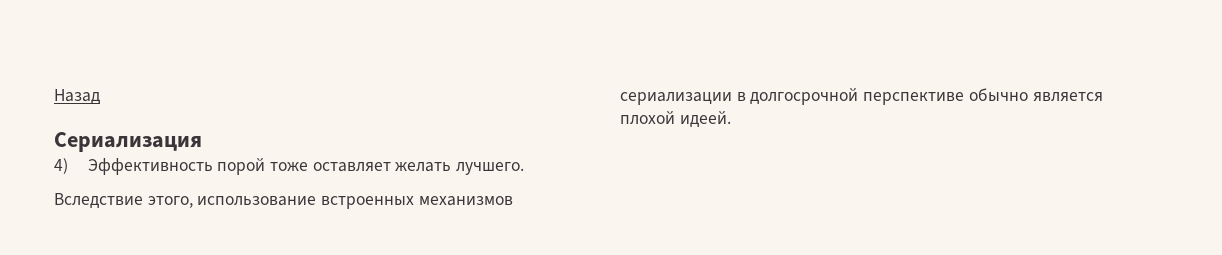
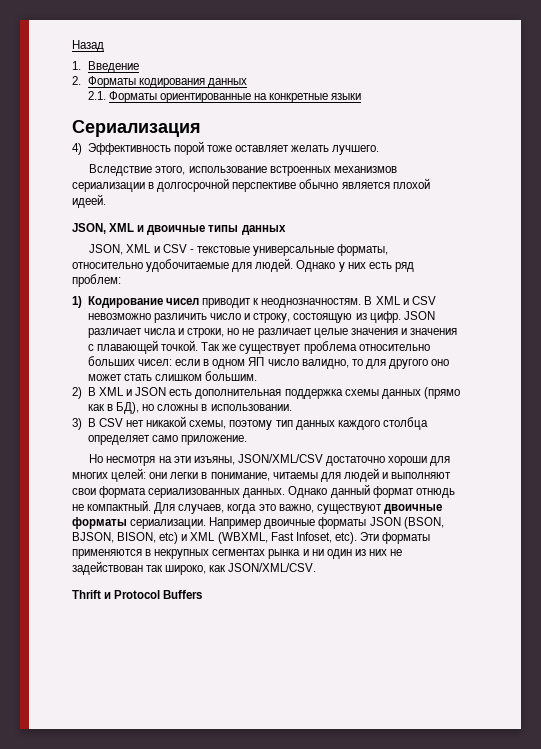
(100, 97) none -> [72,61,139,73] [72,76,248,88] [87,91,362,103] // 1. Введение // 2. Форматы кодирования данных // 2.1. Форматы ориентированные на конкретные языки
(731, 119) none -> [72,223,286,235] [89,244,389,256] [72,258,414,272] [72,274,121,287] [72,296,436,308] [87,311,435,323] [87,328,457,338] [87,340,430,354] [87,356,450,369] [87,371,258,381] [72,387,460,399] [87,402,292,414] [72,416,428,430] [87,435,248,445] [89,454,451,466] [72,468,452,482] [72,484,455,498] [72,500,442,514] [72,517,444,529] [72,532,431,544] [72,549,403,559] [72,561,317,575] [72,590,203,599] // JSON, XML и двоичные типы данных // JSON, XML и CSV - текстовые универсальные форматы, относительно удобочитаемые для людей. Однако у них есть ряд проблем: // 1) Кодирование чисел приводит к неоднозначностям. В XML и CSV невозможно различить число и строку, состоящую из цифр. JSON различает числа и строки, но не различает целые значения и значения с плавающей точкой. Так же существует проблема относительно больших чисел: если в одном ЯП число валидно, то для другого оно может стать слишком большим. // 2) В XML и JSON есть дополнительная поддержка схемы данных (прямо как в БД), но сложны в использовании. // 3) В CSV нет никакой схемы, поэтому тип данных каждого столбца определяет само приложение. // Но несмотря на эти изъяны, JSON/XML/CSV достаточно хороши для многих целей: они легки в понимание, читаемы для людей и выполняют свои формата сериализованных данных. Однако данный формат отнюдь не компактный. Для случаев, когда это важно, существуют двоичные форматы сериализации. Например двоичные форматы JSON (BSON, BJSON, BISON, etc) и XML (WBXML, Fast Infoset, etc). Эти форматы применяются в некрупных сегментах рынка и ни один из них не задействован так широко, как JSON/XML/CSV. // Thrift и Protocol Buffers

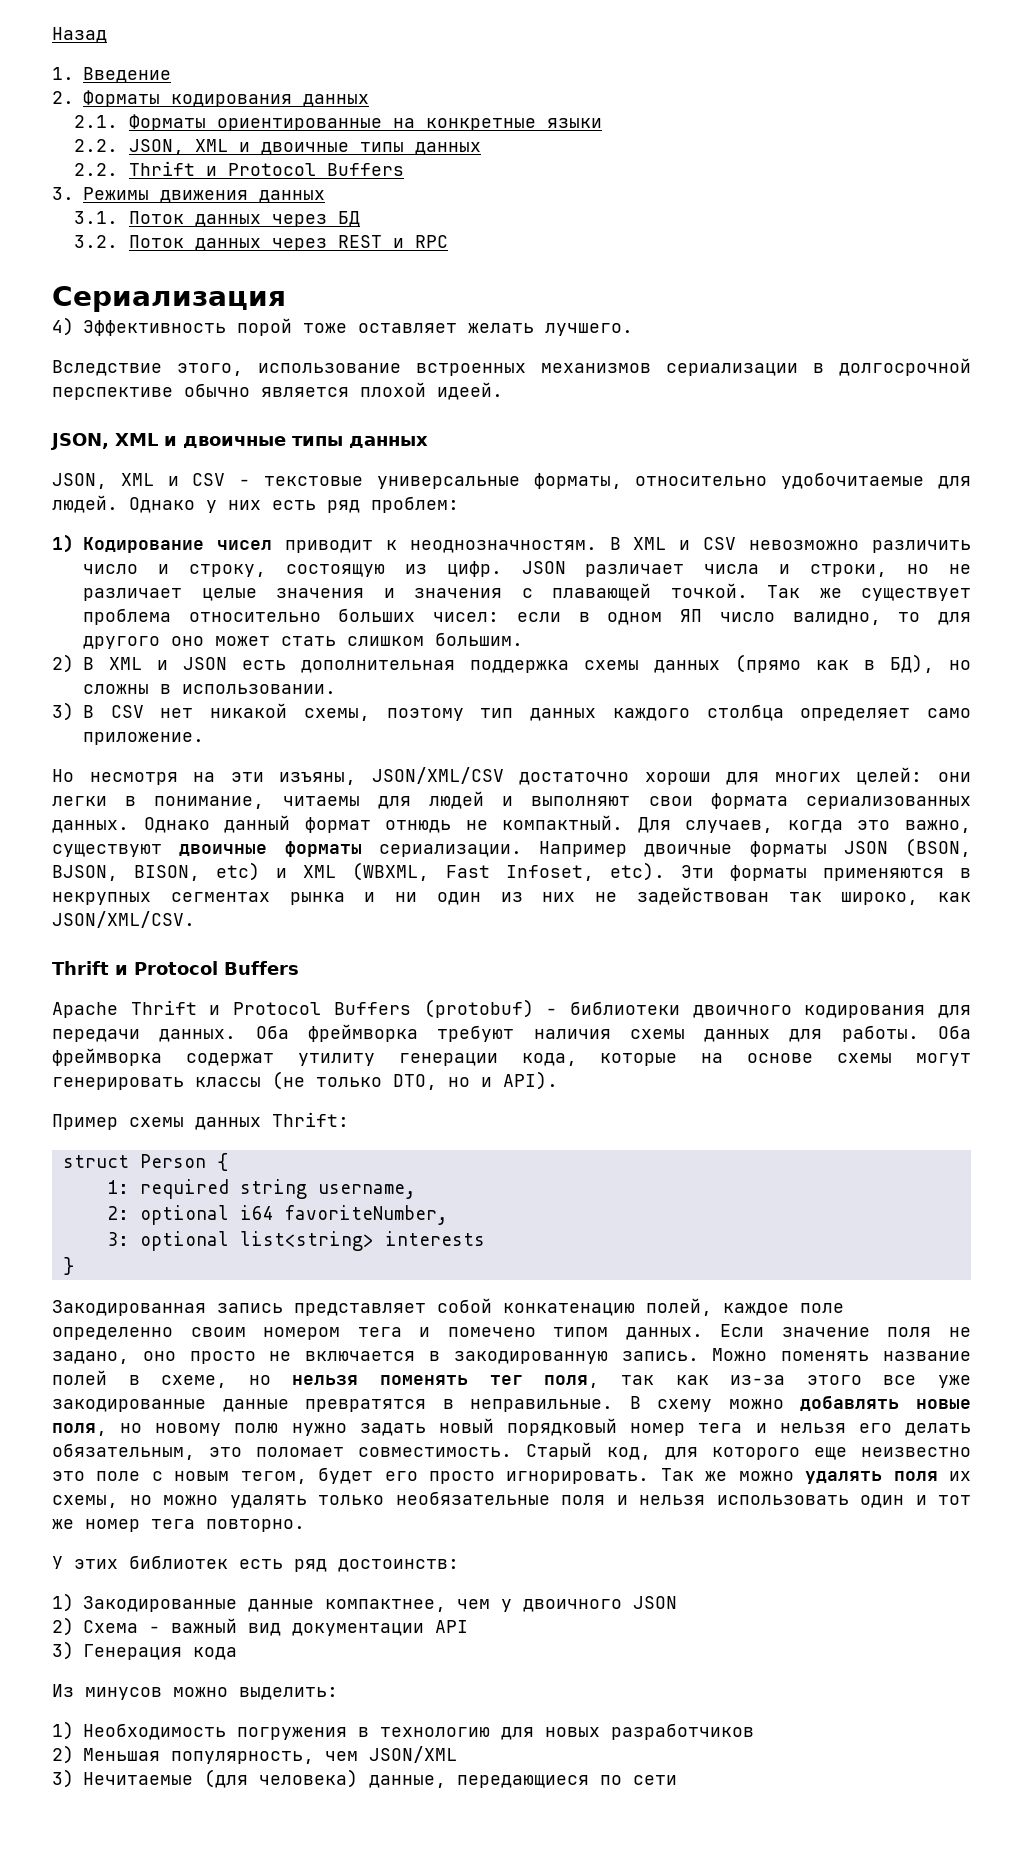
(362, 96) none -> [73,139,481,155] [73,161,404,176] [52,187,325,203] [73,211,360,227] [73,235,448,251] // 2.2. JSON, XML и двоичные типы данных // 2.2. Thrift и Protocol Buffers // 3. Режимы движения данных // 3.1. Поток данных через БД // 3.2. Поток данных через REST и RPC
(203, 594) none -> [52,999,972,1018] [52,1024,971,1042] [52,1048,972,1066] [52,1071,558,1090] [52,1112,349,1130] [62,1153,228,1171] [106,1179,416,1199] [106,1205,448,1225] [106,1231,485,1251] [62,1257,74,1275] [52,1298,844,1316] [52,1324,971,1340] [52,1348,971,1364] [52,1370,972,1388] [52,1396,971,1412] [52,1418,972,1436] [52,1442,971,1460] [52,1467,972,1484] [52,1491,971,1508] [52,1519,305,1532] [52,1555,459,1572] [52,1593,677,1612] [52,1617,468,1636] [52,1641,237,1660] [52,1684,338,1700] [52,1721,754,1740] [52,1745,457,1764] [52,1769,677,1788] // Apache Thrift и Protocol Buffers (protobuf) - библиотеки двоичного кодирования для передачи данных. Оба фреймворка требуют наличия схемы данных для работы. Оба фреймворка содержат утилиту генерации кода, которые на основе схемы могут генерировать классы (не только DTO, но и API). // Пример схемы данных Thrift: // struct Person { // 1: required string username, // 2: optional i64 favoriteNumber, // 3: optional list<string> interests // } // Закодированная запись представляет собой конкатенацию полей, каждое поле определенно своим номером тега и помечено типом данных. Если значение поля не задано, оно просто не включается в закодированную запись. Можно поменять название полей в схеме, но нельзя поменять тег поля, так как из-за этого все уже закодированные данные превратятся в неправильные. В схему можно добавлять новые поля, но новому полю нужно задать новый порядковый номер тега и нельзя его делать обязательным, это поломает совместимость. Старый код, для которого еще неизвестно это поле с новым тегом, будет его просто игнорировать. Так же можно удалять поля их схемы, но можно удалять только необязательные поля и нельзя использовать один и тот же номер тега повторно. // У этих библиотек есть ряд достоинств: // 1) Закодированные данные компактнее, чем у двоичного JSON // 2) Схема - важный вид документации API // 3) Генерация кода // Из минусов можно выделить: // 1) Необходимость погружения в технологию для новых разработчиков // 2) Меньшая популярность, чем JSON/XML // 3) Нечитаемые (для человека) данные, передающиеся по сети

